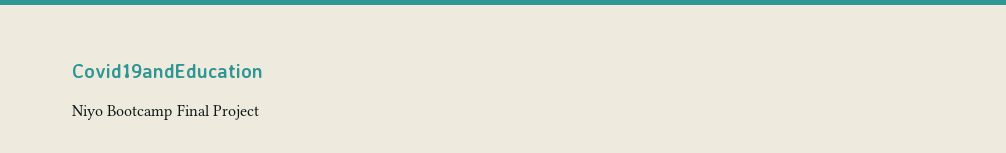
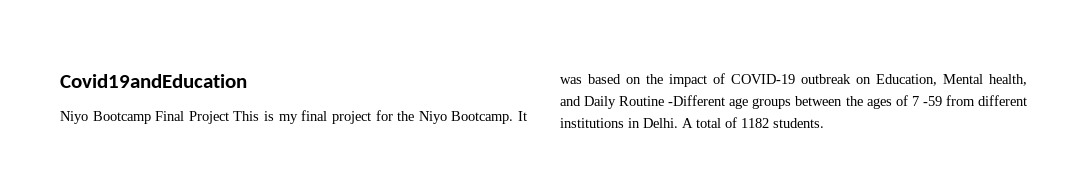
(259, 112) none -> [233,110,528,124] [560,73,1027,87] [560,95,1027,109] [560,117,824,128] This is my final project for the Niyo Bootcamp. It was based on the impact of COVID-19 outbreak on Education, Mental health, and Daily Routine -Different age groups between the ages of 7 -59 from different institutions in Delhi. A total of 1182 students.

